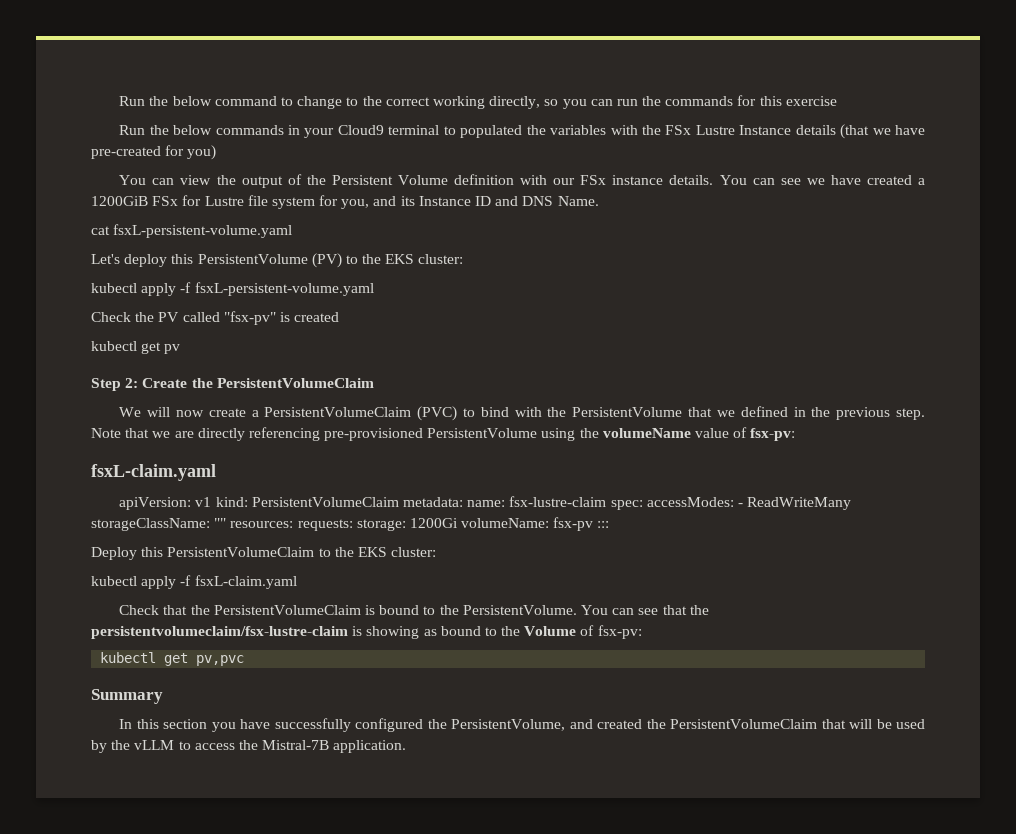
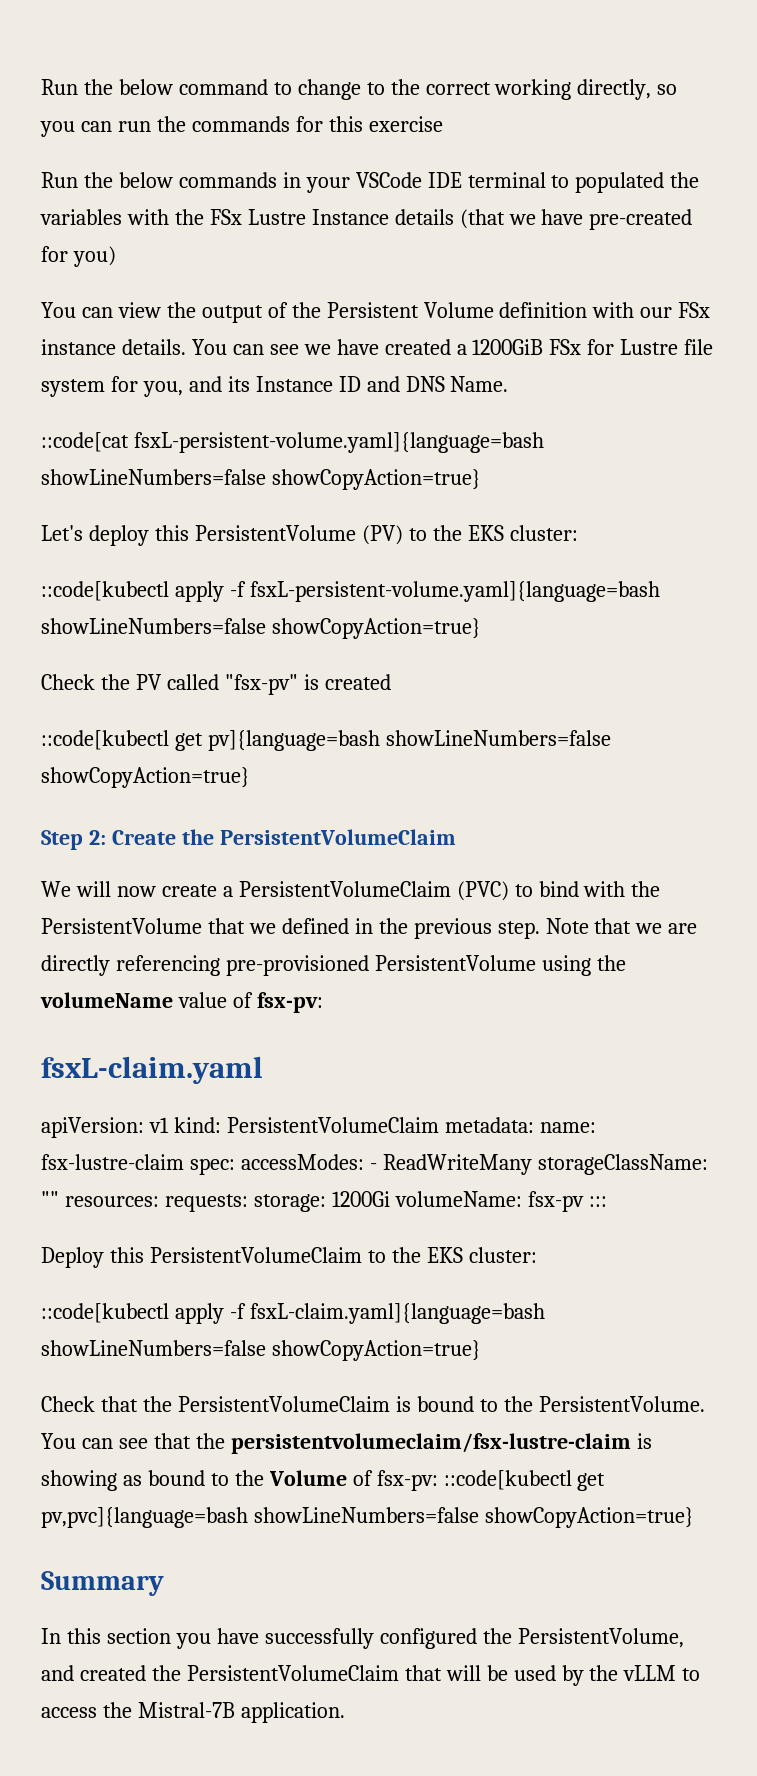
[337,125,384,135] Cloud9 -> [355,172,462,188] VSCode IDE
[91,224,293,238] cat fsxL-persistent-volume.yaml -> [41,432,544,453] [41,469,481,490] ::code[cat fsxL-persistent-volume.yaml]{language=bash showLineNumbers=false showCopyAction=true}
[91,282,374,296] kubectl apply -f fsxL-persistent-volume.yaml -> [41,581,660,602] [41,618,481,639] ::code[kubectl apply -f fsxL-persistent-volume.yaml]{language=bash showLineNumbers=false showCopyAction=true}
[91,341,181,354] kubectl get pv -> [41,730,611,751] [41,767,250,788] ::code[kubectl get pv]{language=bash showLineNumbers=false showCopyAction=true}
[91,575,297,589] kubectl apply -f fsxL-claim.yaml -> [41,1303,545,1324] [41,1340,481,1361] ::code[kubectl apply -f fsxL-claim.yaml]{language=bash showLineNumbers=false showCopyAction=true}
[100,652,245,666] // kubectl get pv,pvc -> [443,1470,606,1491] [41,1507,694,1528] ::code[kubectl get pv,pvc]{language=bash showLineNumbers=false showCopyAction=true}

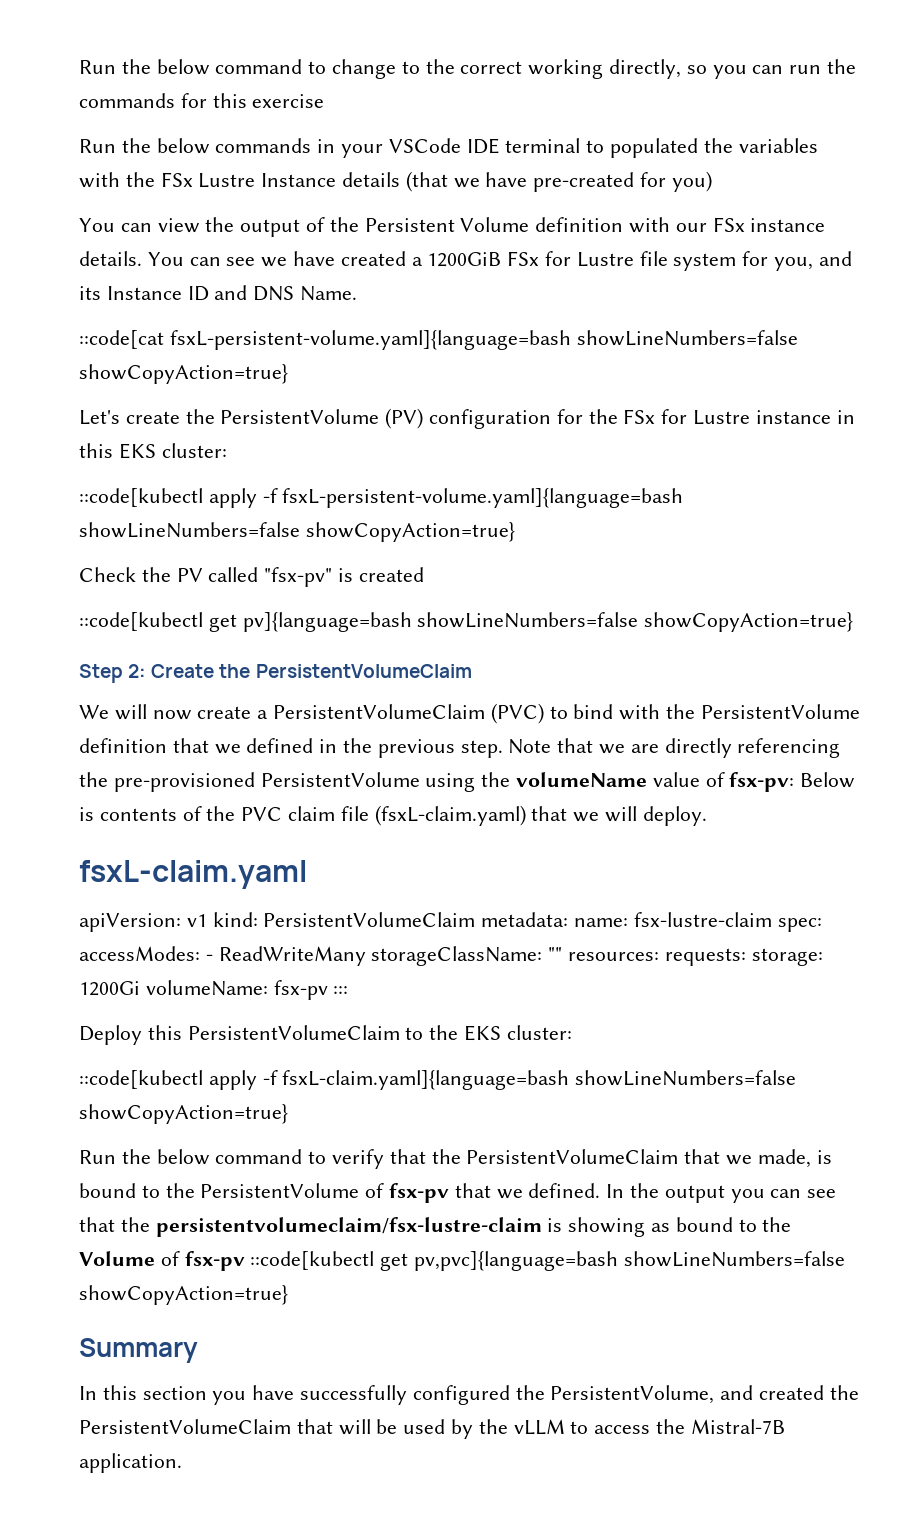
[88,525,462,546] deploy this PersistentVolume (PV) to the -> [125,408,855,429] [79,443,113,458] create the PersistentVolume (PV) configuration for the FSx for Lustre instance in this
(202, 926) none -> [79,738,167,753] definition
(220, 965) none -> [79,772,108,787] the
(323, 1002) none -> [800,772,856,788] [79,805,707,826] Below is contents of the PVC claim file (fsxL-claim.yaml) that we will deploy.
[41,1396,705,1412] [41,1433,76,1449] Check that the PersistentVolumeClaim is bound to the PersistentVolume. You -> [79,1149,832,1169] [79,1183,765,1203] Run the below command to verify that the PersistentVolumeClaim that we made, is bound to the PersistentVolume of fsx-pv that we defined. In the output you
[376,1470,438,1491] fsx-pv: -> [184,1251,245,1271] fsx-pv

